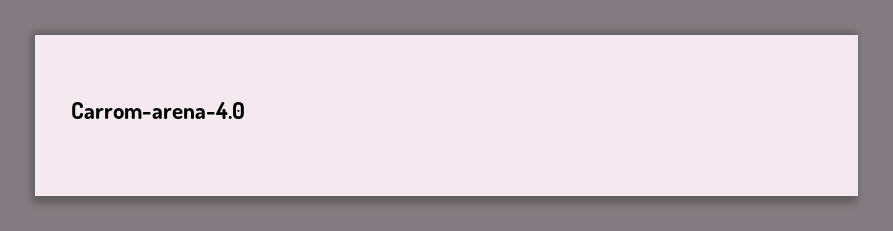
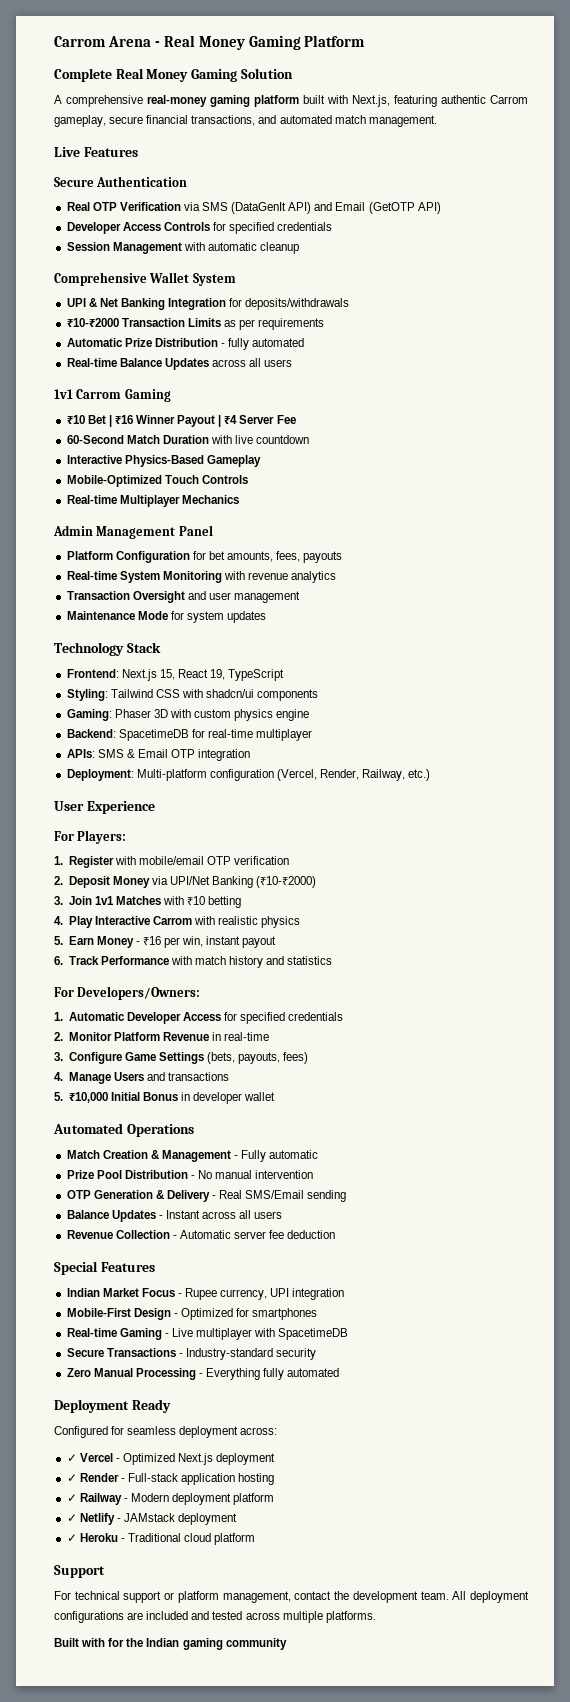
[71,102,245,119] Carrom-arena-4.0 -> [54,35,366,50] [54,68,293,82] [54,95,528,107] [54,115,437,127] [54,147,138,157] [54,176,188,187] [66,202,441,214] [66,222,333,234] [66,242,300,254] [54,272,236,286] [66,298,350,310] [66,318,325,330] [66,338,305,350] [66,358,293,370] [54,389,171,402] [66,415,296,427] [66,435,310,444] [66,455,261,467] [66,475,248,487] [66,495,239,507] [53,525,213,539] [66,551,343,563] [66,571,337,583] [66,591,301,603] [66,611,267,623] [54,642,161,656] [66,669,285,681] [66,689,319,701] [66,709,310,721] [66,729,313,741] [66,749,251,761] [66,769,431,781] [54,801,155,814] [54,830,127,844] [54,856,290,868] [54,876,317,888] [54,896,242,908] [54,916,301,928] [54,936,277,948] [54,956,333,968] [54,986,201,1000] [54,1012,344,1024] [54,1032,270,1041] [54,1052,309,1064] [54,1072,230,1084] [54,1092,276,1104] [53,1123,194,1137] [66,1150,319,1162] [66,1170,314,1179] [66,1190,347,1202] [66,1210,283,1222] [66,1230,336,1239] [54,1261,155,1275] [66,1288,345,1300] [66,1308,318,1320] [66,1328,349,1340] [66,1348,317,1360] [66,1368,340,1380] [54,1399,171,1413] [54,1426,278,1438] [66,1453,276,1465] [66,1473,275,1485] [66,1493,275,1505] [66,1513,238,1525] [66,1533,256,1545] [54,1565,105,1578] [54,1591,529,1603] [54,1611,376,1623] [54,1638,287,1650] Carrom Arena - Real Money Gaming Platform // Complete Real Money Gaming Solution // A comprehensive real-money gaming platform built with Next.js, featuring authentic Carrom gameplay, secure financial transactions, and automated match management. // Live Features // Secure Authentication // Real OTP Verification via SMS (DataGenIt API) and Email (GetOTP API) // Developer Access Controls for specified credentials // Session Management with automatic cleanup // Comprehensive Wallet System // UPI & Net Banking Integration for deposits/withdrawals // ₹10-₹2000 Transaction Limits as per requirements // Automatic Prize Distribution - fully automated // Real-time Balance Updates across all users // 1v1 Carrom Gaming // ₹10 Bet | ₹16 Winner Payout | ₹4 Server Fee // 60-Second Match Duration with live countdown // Interactive Physics-Based Gameplay // Mobile-Optimized Touch Controls // Real-time Multiplayer Mechanics // Admin Management Panel // Platform Configuration for bet amounts, fees, payouts // Real-time System Monitoring with revenue analytics // Transaction Oversight and user management // Maintenance Mode for system updates // Technology Stack // Frontend: Next.js 15, React 19, TypeScript // Styling: Tailwind CSS with shadcn/ui components // Gaming: Phaser 3D with custom physics engine // Backend: SpacetimeDB for real-time multiplayer // APIs: SMS & Email OTP integration // Deployment: Multi-platform configuration (Vercel, Render, Railway, etc.) // User Experience // For Players: // 1. Register with mobile/email OTP verification // 2. Deposit Money via UPI/Net Banking (₹10-₹2000) // 3. Join 1v1 Matches with ₹10 betting // 4. Play Interactive Carrom with realistic physics // 5. Earn Money - ₹16 per win, instant payout // 6. Track Performance with match history and statistics // For Developers/Owners: // 1. Automatic Developer Access for specified credentials // 2. Monitor Platform Revenue in real-time // 3. Configure Game Settings (bets, payouts, fees) // 4. Manage Users and transactions // 5. ₹10,000 Initial Bonus in developer wallet // Automated Operations // Match Creation & Management - Fully automatic // Prize Pool Distribution - No manual intervention // OTP Generation & Delivery - Real SMS/Email sending // Balance Updates - Instant across all users // Revenue Collection - Automatic server fee deduction // Special Features // Indian Market Focus - Rupee currency, UPI integration // Mobile-First Design - Optimized for smartphones // Real-time Gaming - Live multiplayer with SpacetimeDB // Secure Transactions - Industry-standard security // Zero Manual Processing - Everything fully automated // Deployment Ready // Configured for seamless deployment across: // ✓ Vercel - Optimized Next.js deployment // ✓ Render - Full-stack application hosting // ✓ Railway - Modern deployment platform // ✓ Netlify - JAMstack deployment // ✓ Heroku - Traditional cloud platform // Support // For technical support or platform management, contact the development team. All deployment configurations are included and tested across multiple platforms. // Built with for the Indian gaming community

